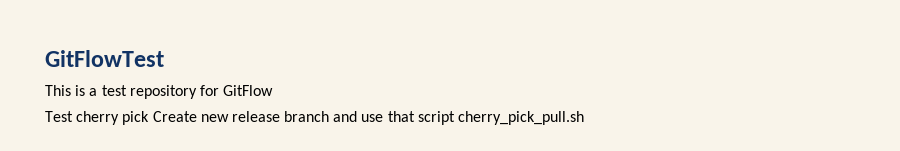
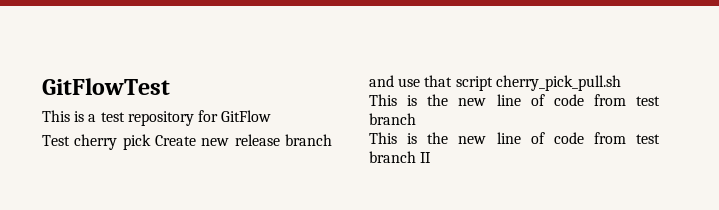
(585, 118) none -> [369,94,660,106] [369,113,416,125] [369,132,660,144] [369,151,432,163] // This is the new line of code from test branch // This is the new line of code from test branch II

